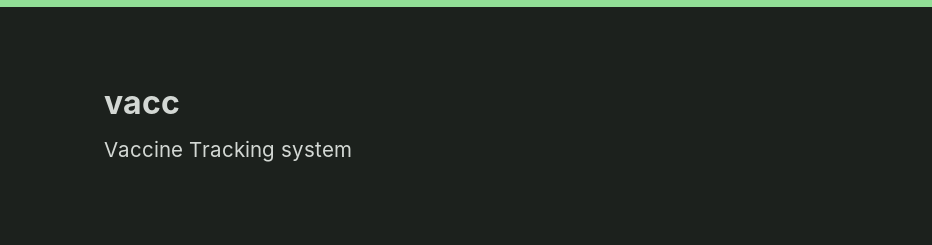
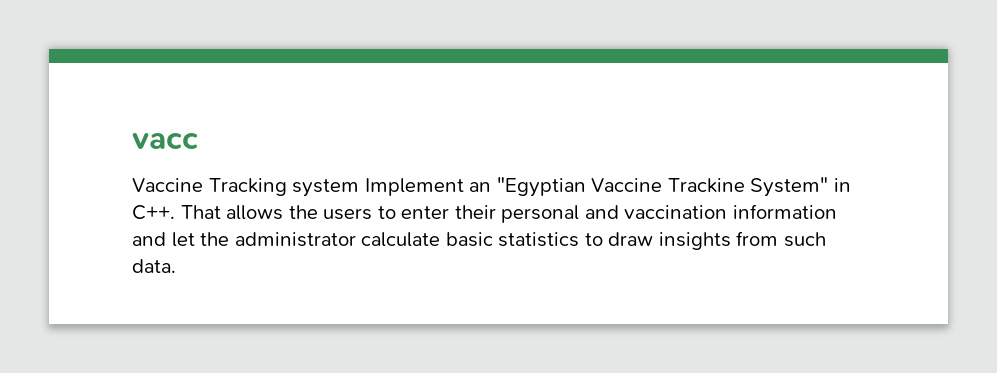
(352, 151) none -> [364,177,851,197] [132,204,837,223] [132,231,826,250] [132,259,176,273] Implement an "Egyptian Vaccine Trackine System" in C++. That allows the users to enter their personal and vaccination information and let the administrator calculate basic statistics to draw insights from such data.

